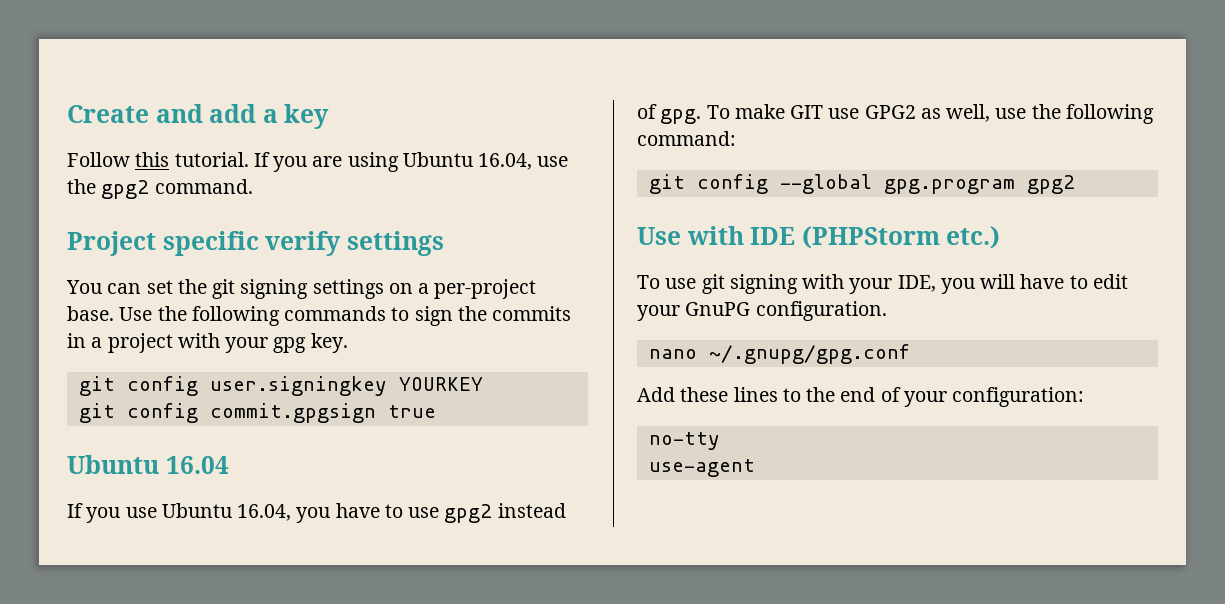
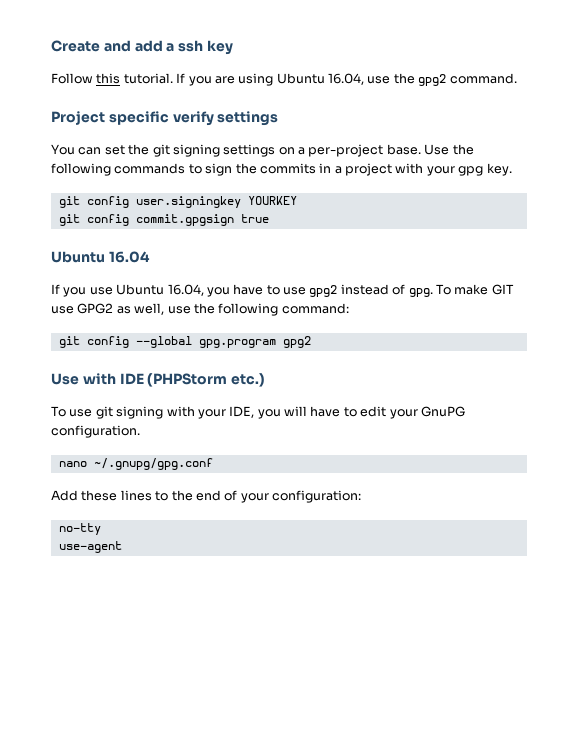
(278, 116) none -> [178,40,204,52] ssh

